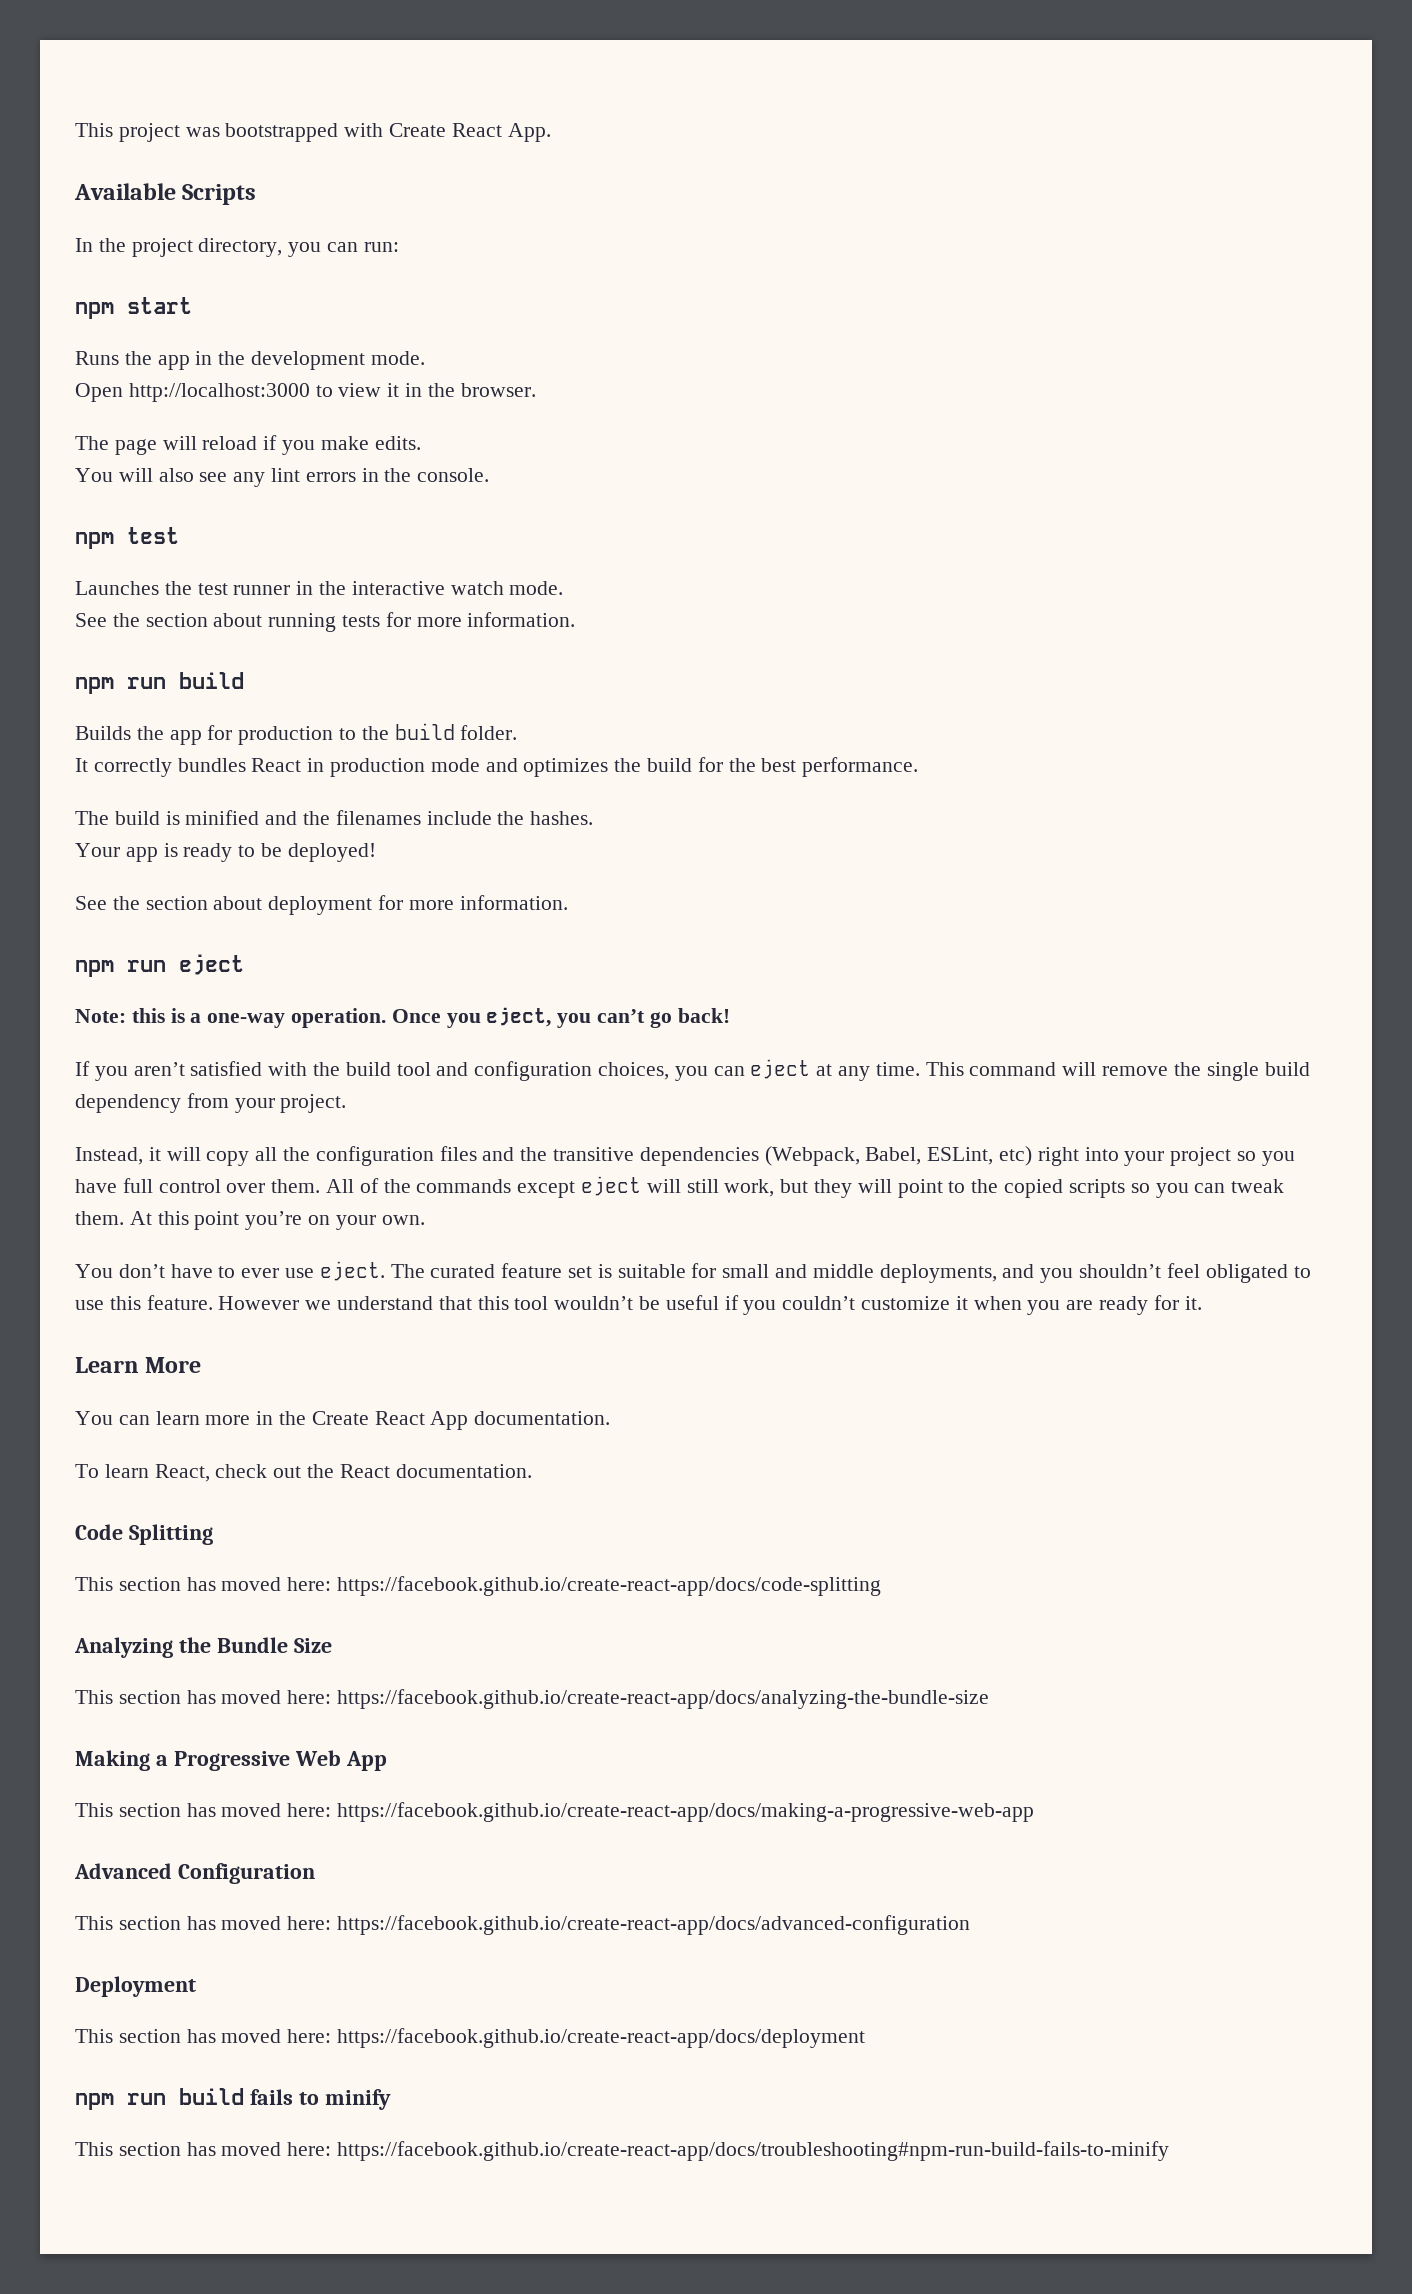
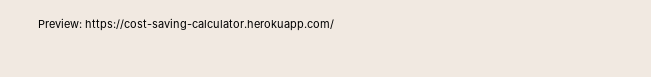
[75,123,551,142] [74,183,257,205] [75,238,399,257] [75,297,192,319] [75,351,425,370] [75,383,536,402] [75,435,421,455] [75,468,490,487] [75,527,179,549] [75,581,564,595] [75,612,576,632] [75,672,244,694] [75,723,518,745] [75,757,919,777] [75,810,594,825] [75,843,376,862] [75,895,568,915] [75,954,244,977] [75,1007,730,1028] [75,1059,1310,1081] [75,1093,347,1113] [75,1146,1295,1166] [75,1176,1285,1198] [75,1211,425,1230] [75,1261,1311,1283] [75,1295,1202,1315] [75,1357,202,1373] [75,1411,611,1430] [75,1464,532,1482] [75,1524,213,1545] [75,1576,882,1596] [74,1637,332,1658] [75,1689,990,1709] [75,1750,387,1771] [75,1802,1035,1822] [74,1863,315,1884] [75,1915,971,1935] [75,1976,196,1997] [75,2028,866,2048] [75,2088,391,2110] [75,2141,1170,2161] This project was bootstrapped with Create React App. // Available Scripts // In the project directory, you can run: // npm start // Runs the app in the development mode. // Open http://localhost:3000 to view it in the browser. // The page will reload if you make edits. // You will also see any lint errors in the console. // npm test // Launches the test runner in the interactive watch mode. // See the section about running tests for more information. // npm run build // Builds the app for production to the build folder. // It correctly bundles React in production mode and optimizes the build for the best performance. // The build is minified and the filenames include the hashes. // Your app is ready to be deployed! // See the section about deployment for more information. // npm run eject // Note: this is a one-way operation. Once you eject, you can’t go back! // If you aren’t satisfied with the build tool and configuration choices, you can eject at any time. This command will remove the single build dependency from your project. // Instead, it will copy all the configuration files and the transitive dependencies (Webpack, Babel, ESLint, etc) right into your project so you have full control over them. All of the commands except eject will still work, but they will point to the copied scripts so you can tweak them. At this point you’re on your own. // You don’t have to ever use eject. The curated feature set is suitable for small and middle deployments, and you shouldn’t feel obligated to use this feature. However we understand that this tool wouldn’t be useful if you couldn’t customize it when you are ready for it. // Learn More // You can learn more in the Create React App documentation. // To learn React, check out the React documentation. // Code Splitting // This section has moved here: https://facebook.github.io/create-react-app/docs/code-splitting // Analyzing the Bundle Size // This section has moved here: https://facebook.github.io/create-react-app/docs/analyzing-the-bundle-size // Making a Progressive Web App // This section has moved here: https://facebook.github.io/create-react-app/docs/making-a-progressive-web-app // Advanced Configuration // This section has moved here: https://facebook.github.io/create-react-app/docs/advanced-configuration // Deployment // This section has moved here: https://facebook.github.io/create-react-app/docs/deployment // npm run build fails to minify // This section has moved here: https://facebook.github.io/create-react-app/docs/troubleshooting#npm-run-build-fails-to-minify -> [38,18,334,31] Preview: https://cost-saving-calculator.herokuapp.com/

